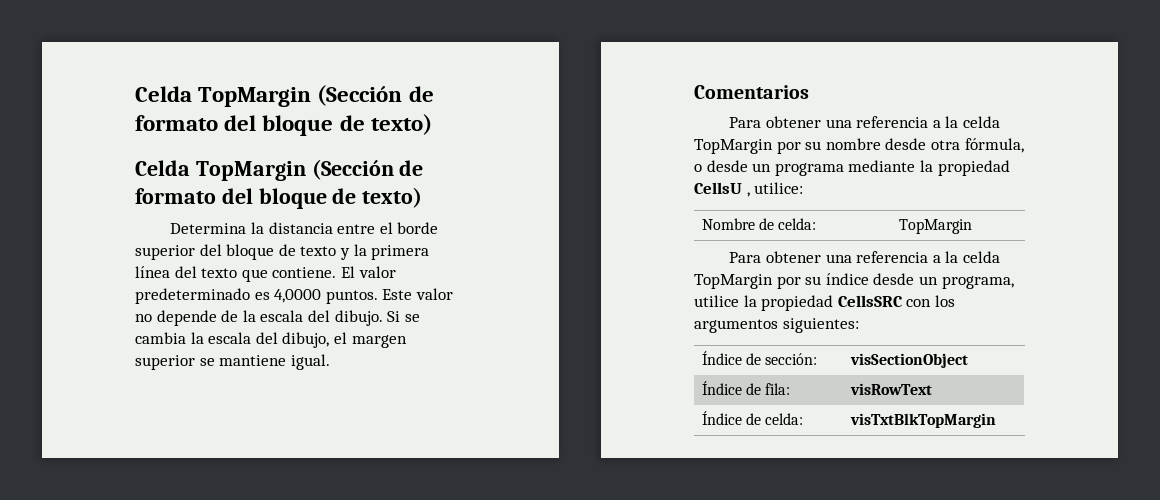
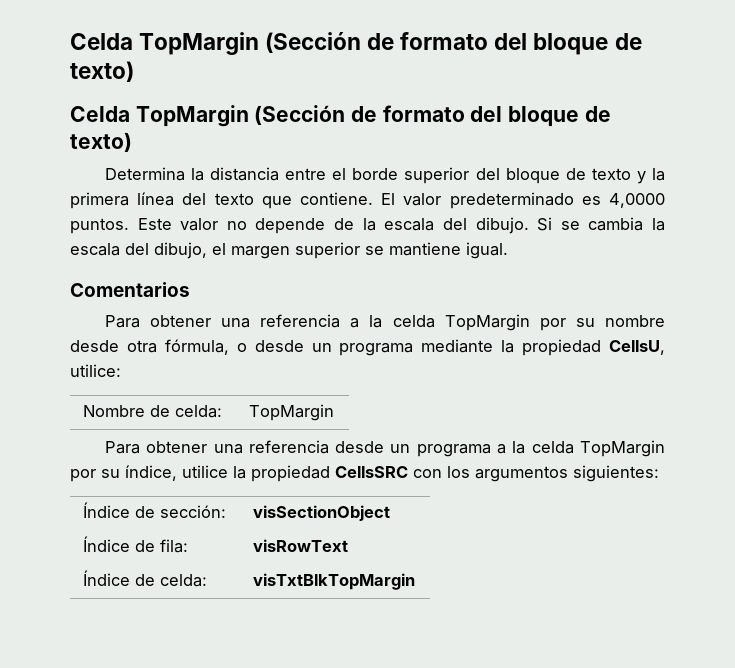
[694,182,750,197] CellsU , -> [608,340,665,355] CellsU,
[932,251,1000,263] [694,273,1014,289] a la celda TopMargin por su índice desde un programa, -> [335,440,665,457] [70,465,177,482] desde un programa a la celda TopMargin por su índice,

